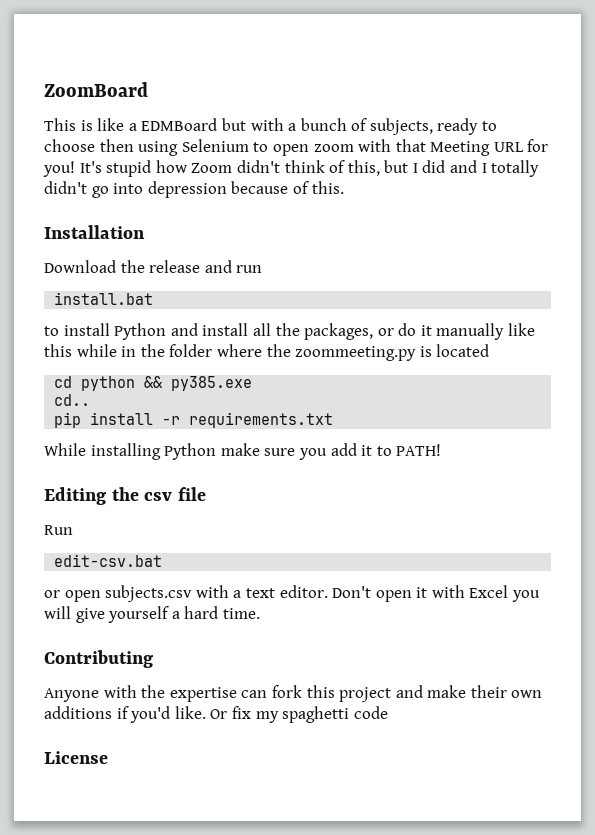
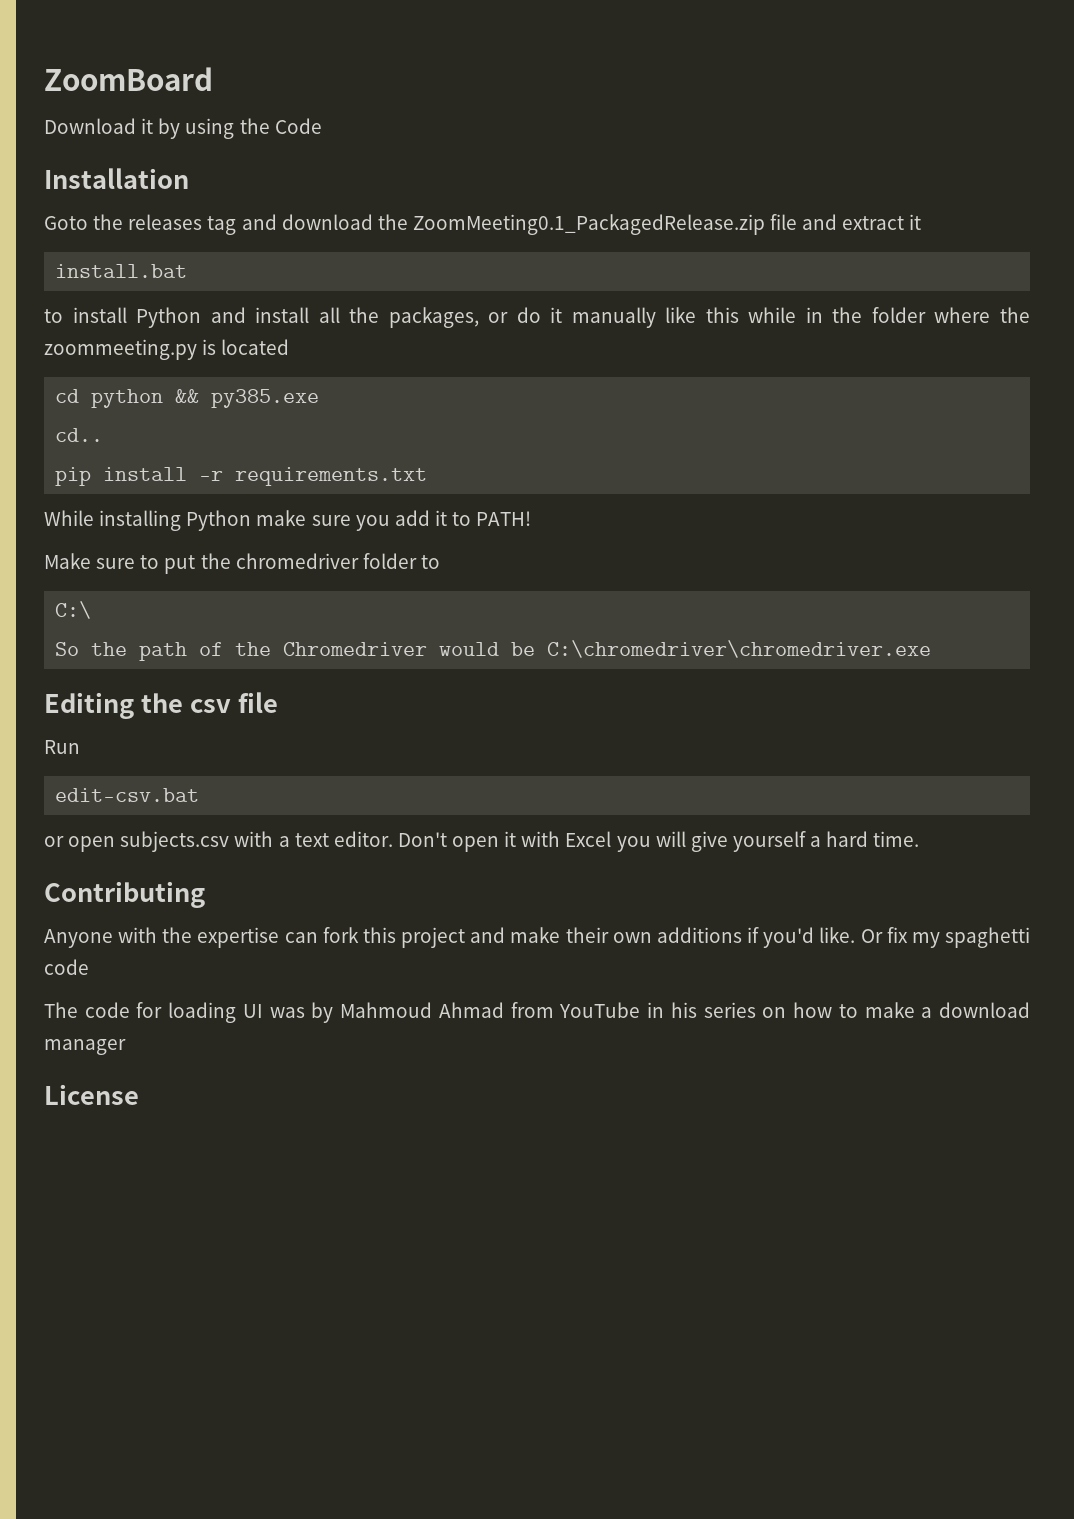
[44,118,498,135] [44,139,549,156] [43,160,540,177] [44,181,344,198] [44,225,145,239] [44,260,263,273] This is like a EDMBoard but with a bunch of subjects, ready to choose then using Selenium to open zoom with that Meeting URL for you! It's stupid how Zoom didn't think of this, but I did and I totally didn't go into depression because of this. // Installation // Download the release and run -> [44,118,322,139] [44,168,189,189] [44,214,922,235] Download it by using the Code // Installation // Goto the releases tag and download the ZoomMeeting0.1_PackagedRelease.zip file and extract it
(442, 450) none -> [44,553,440,574] [55,601,92,619] [55,640,932,661] // Make sure to put the chromedriver folder to // C:\ // So the path of the Chromedriver would be C:\chromedriver\chromedriver.exe
(388, 712) none -> [44,1002,1030,1023] [44,1039,126,1055] // The code for loading UI was by Mahmoud Ahmad from YouTube in his series on how to make a download manager

